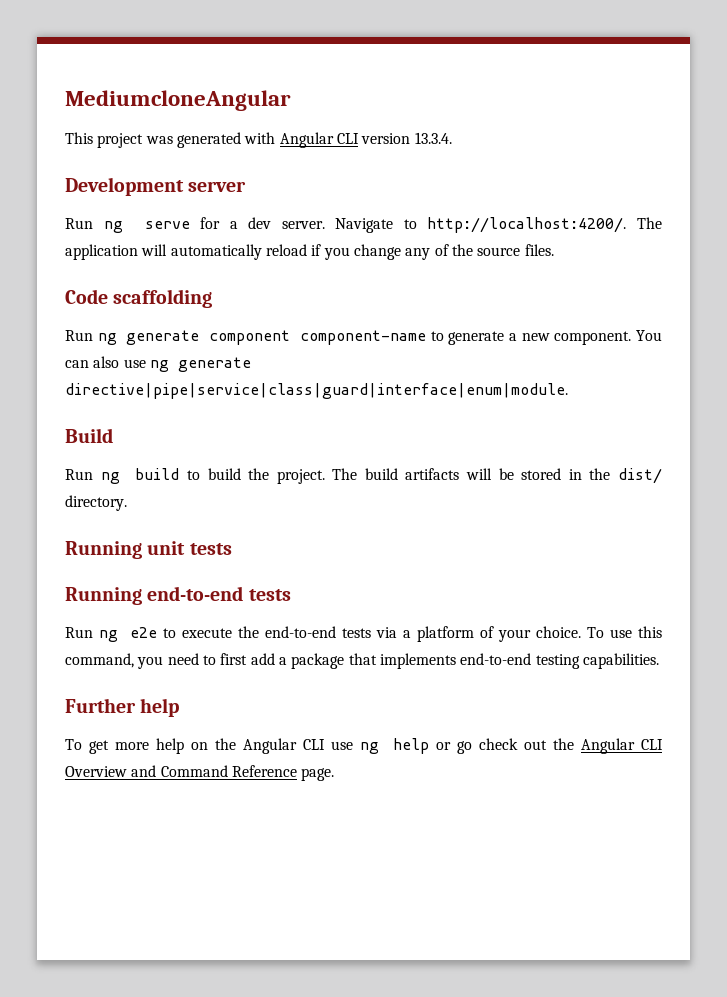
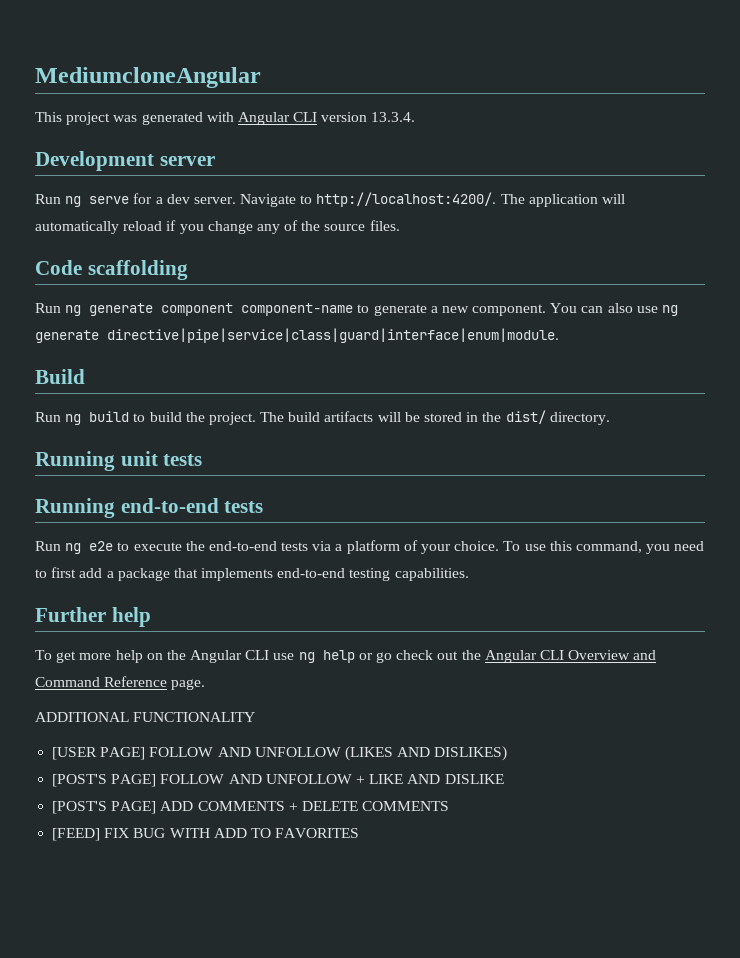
(335, 774) none -> [35,712,256,722] [52,746,508,761] [52,774,504,787] [52,801,450,814] [52,828,360,841] // ADDITIONAL FUNCTIONALITY // [USER PAGE] FOLLOW AND UNFOLLOW (LIKES AND DISLIKES) // [POST'S PAGE] FOLLOW AND UNFOLLOW + LIKE AND DISLIKE // [POST'S PAGE] ADD COMMENTS + DELETE COMMENTS // [FEED] FIX BUG WITH ADD TO FAVORITES

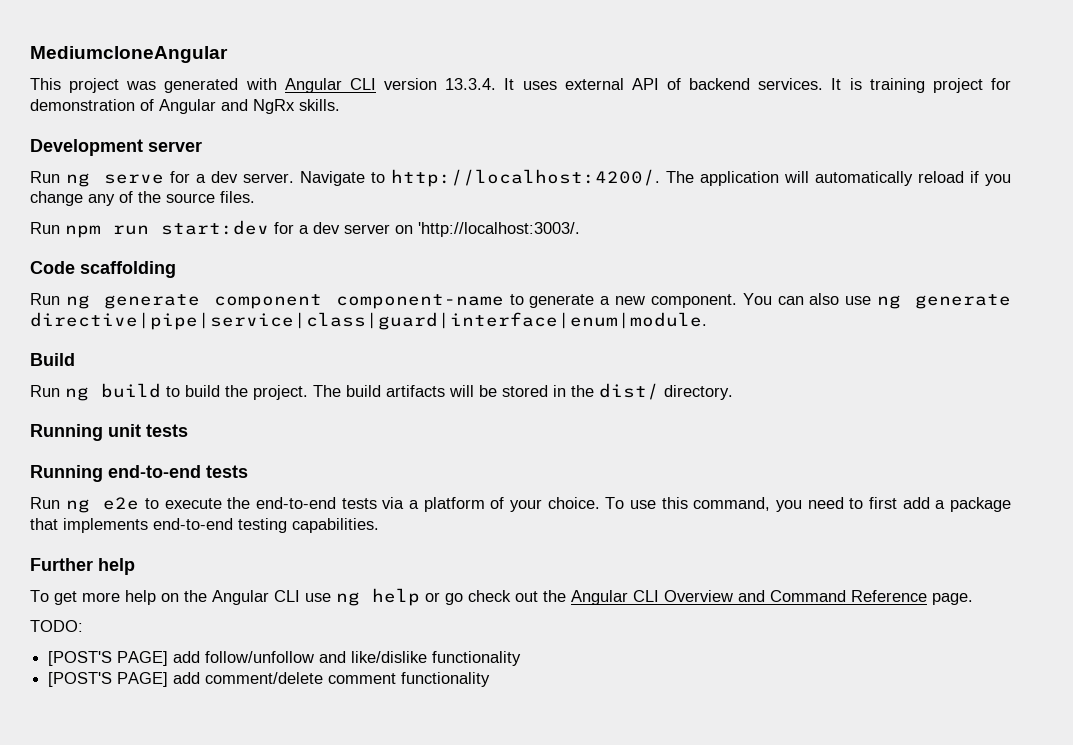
(416, 117) none -> [504,78,1011,93] [30,99,340,114] It uses external API of backend services. It is training project for demonstration of Angular and NgRx skills.
(400, 225) none -> [30,220,580,238] // Run npm run start:dev for a dev server on 'http://localhost:3003/.
[35,712,256,722] [52,746,508,761] [52,774,504,787] [52,801,450,814] [52,828,360,841] ADDITIONAL FUNCTIONALITY // [USER PAGE] FOLLOW AND UNFOLLOW (LIKES AND DISLIKES) // [POST'S PAGE] FOLLOW AND UNFOLLOW + LIKE AND DISLIKE // [POST'S PAGE] ADD COMMENTS + DELETE COMMENTS // [FEED] FIX BUG WITH ADD TO FAVORITES -> [30,620,83,632] [48,651,522,666] [48,672,491,687] TODO: // [POST'S PAGE] add follow/unfollow and like/dislike functionality // [POST'S PAGE] add comment/delete comment functionality

